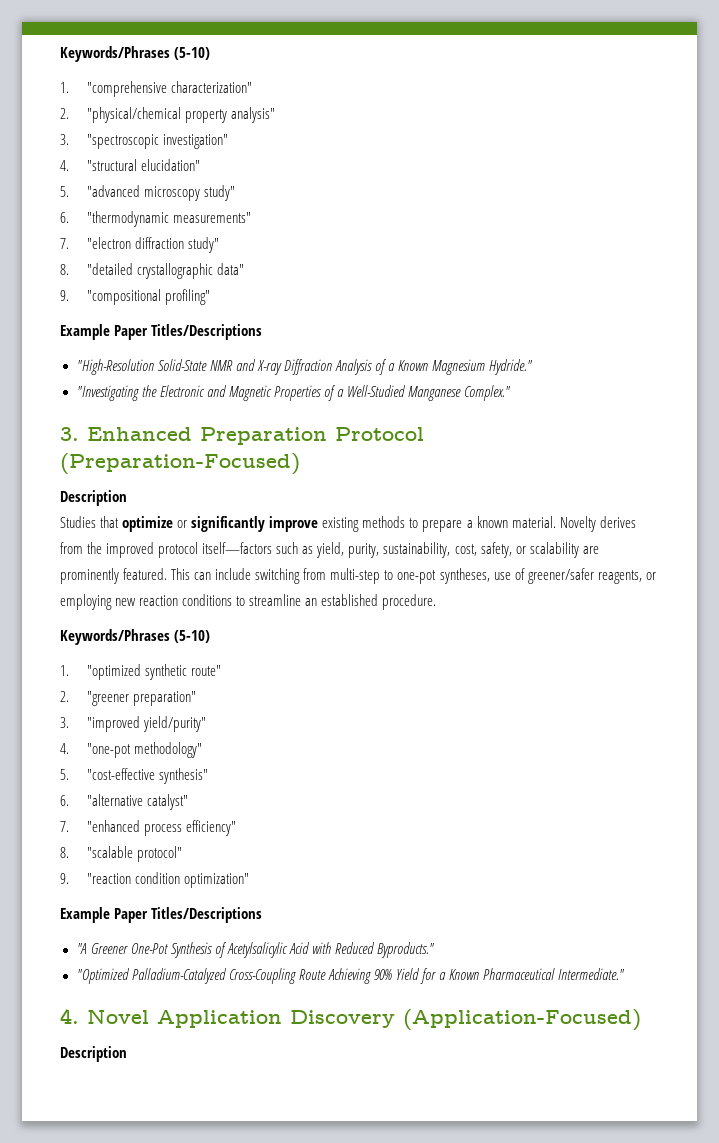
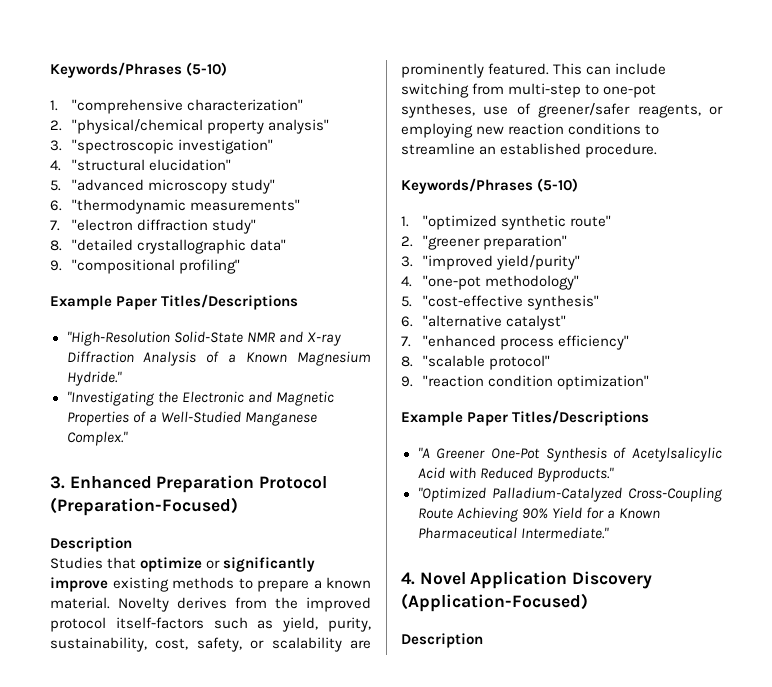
[202,542,273,554] itself—factors -> [115,617,204,629] itself-factors

